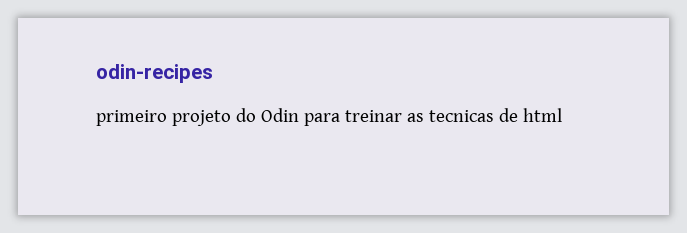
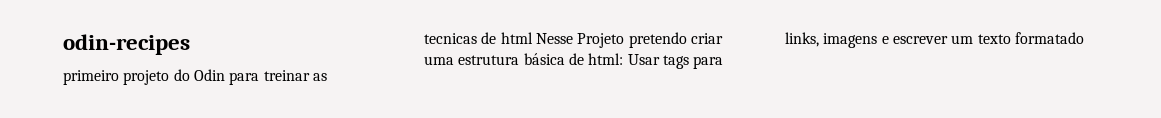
(562, 115) none -> [535,32,723,48] [424,53,724,69] [785,32,1084,48] Nesse Projeto pretendo criar uma estrutura básica de html: Usar tags para links, imagens e escrever um texto formatado

